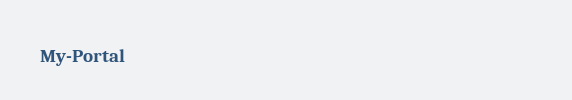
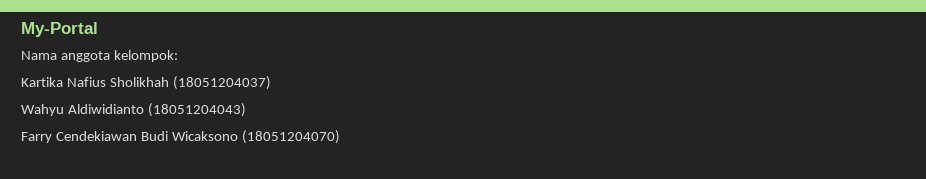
(125, 57) none -> [21,50,178,62] [21,76,271,90] [21,103,246,117] [21,130,340,144] // Nama anggota kelompok: // Kartika Nafius Sholikhah (18051204037) // Wahyu Aldiwidianto (18051204043) // Farry Cendekiawan Budi Wicaksono (18051204070)

